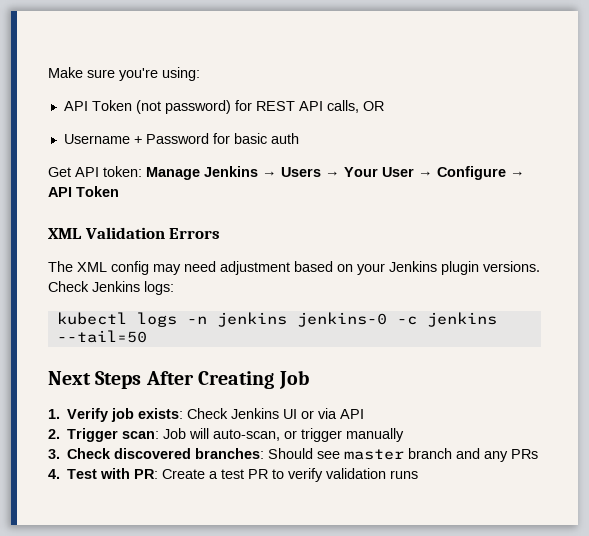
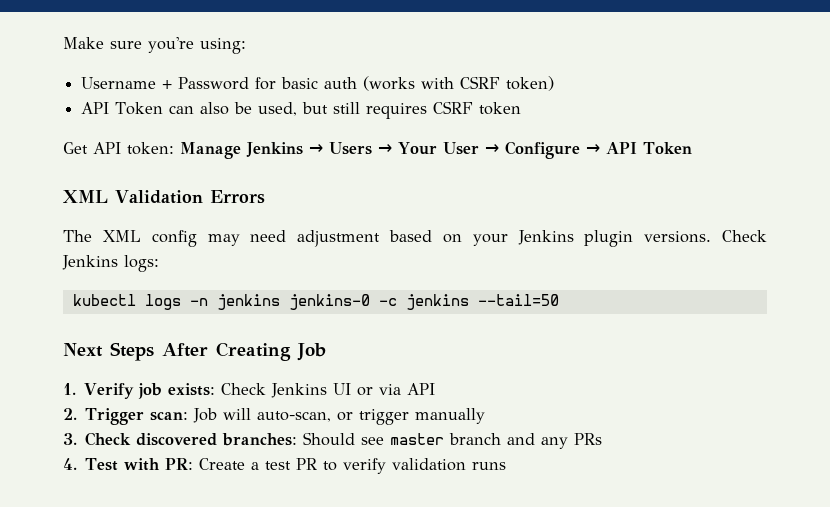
[63,100,384,114] // API Token (not password) for REST API calls, OR -> (246, 46) none
(299, 138) none -> [363,76,555,91] [81,101,522,119] (works with CSRF token) // API Token can also be used, but still requires CSRF token

